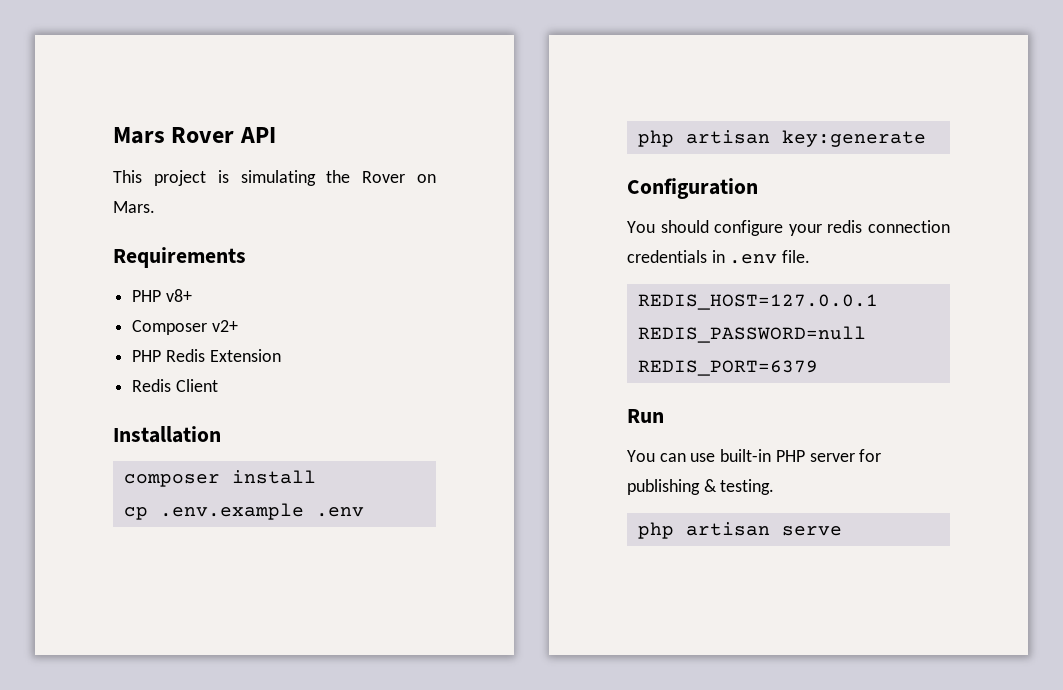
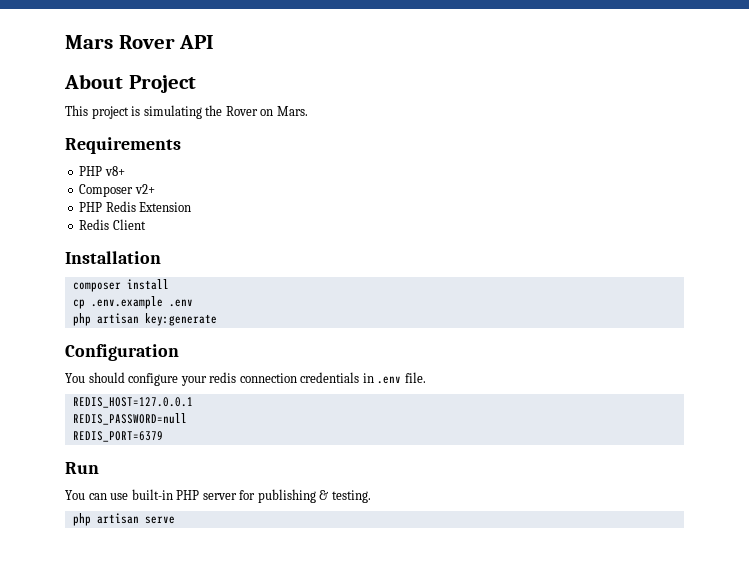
(276, 135) none -> [64,74,196,93] // About Project

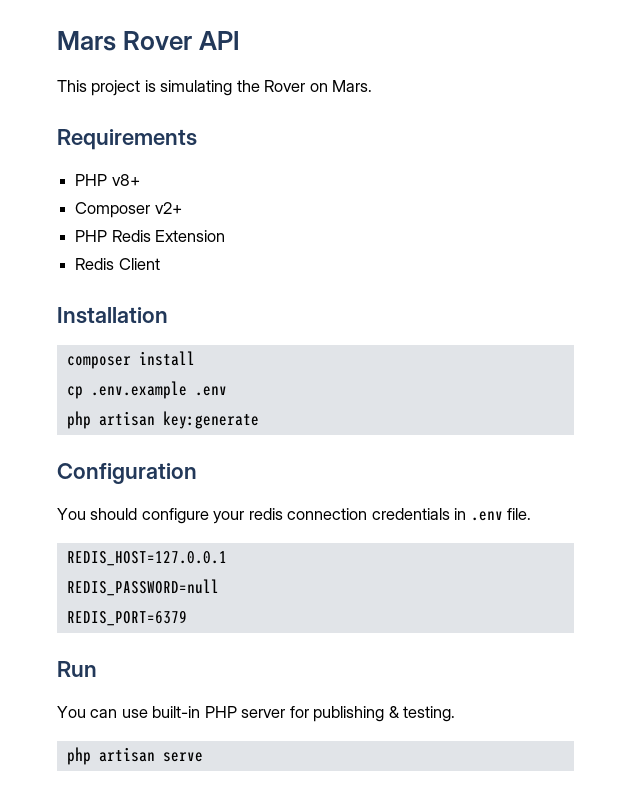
[64,74,196,93] // About Project -> (241, 40) none

